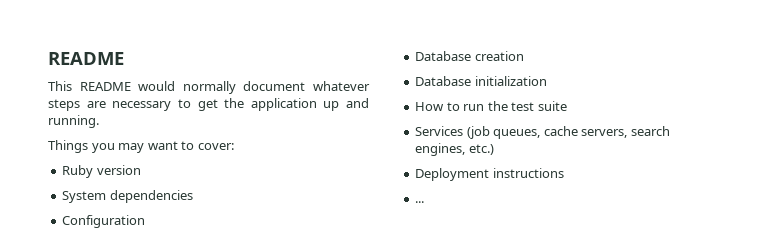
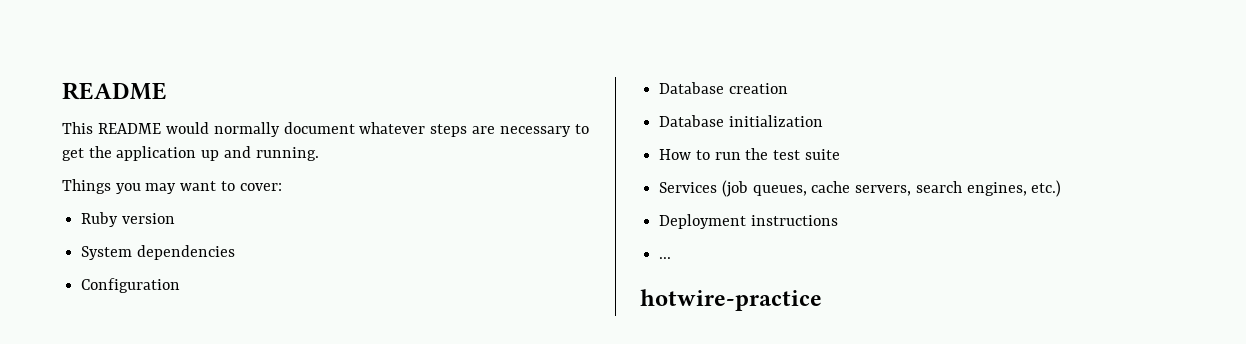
(425, 202) none -> [640,289,822,311] // hotwire-practice

